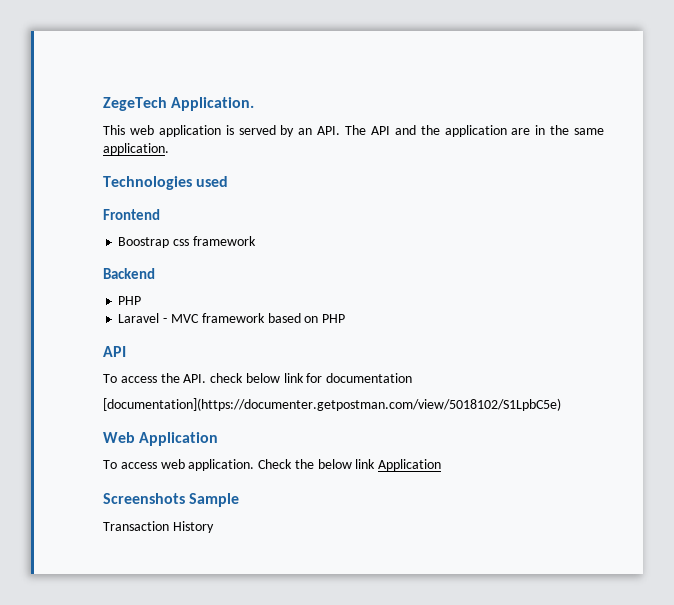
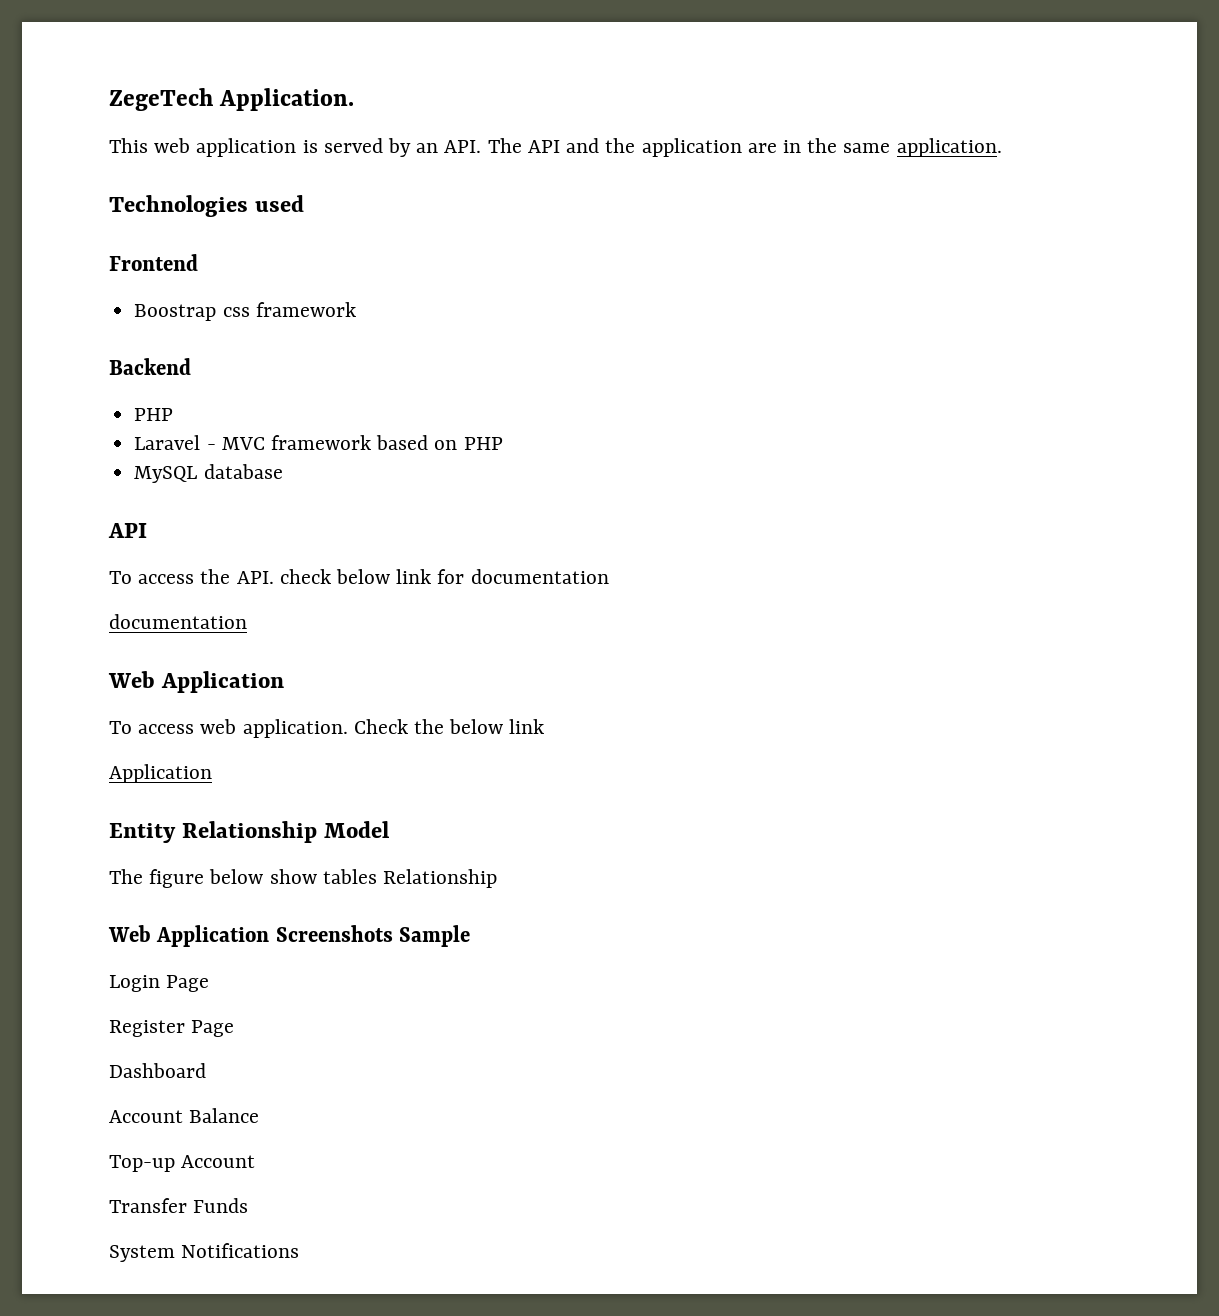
(346, 318) none -> [134,464,283,483] // MySQL database
[103,398,561,411] [documentation](https://documenter.getpostman.com/view/5018102/S1LpbC5e) -> [109,614,247,629] documentation
[378,459,442,471] [103,493,240,507] [103,521,214,533] Application // Screenshots Sample // Transaction History -> [109,764,212,783] [109,821,389,843] [109,869,498,888] [108,925,471,947] [109,975,210,992] [109,1020,235,1037] [109,1063,206,1078] [109,1108,260,1123] [109,1155,256,1172] [109,1198,249,1213] [109,1243,300,1262] // Application // Entity Relationship Model // The figure below show tables Relationship // Web Application Screenshots Sample // Login Page // Register Page // Dashboard // Account Balance // Top-up Account // Transfer Funds // System Notifications

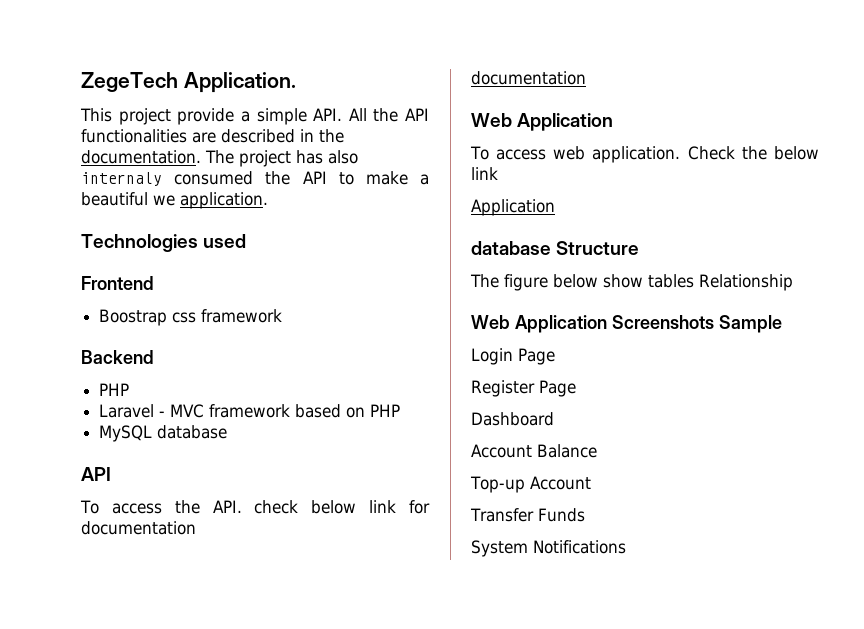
[154,138,891,157] web application is served by an API. The API and the application are in the same -> [118,108,429,125] [81,129,344,143] [81,150,358,167] [81,171,430,186] [81,192,175,206] project provide a simple API. All the API functionalities are described in the documentation. The project has also internaly consumed the API to make a beautiful we
[109,821,389,843] Entity Relationship Model -> [471,241,640,255] database Structure

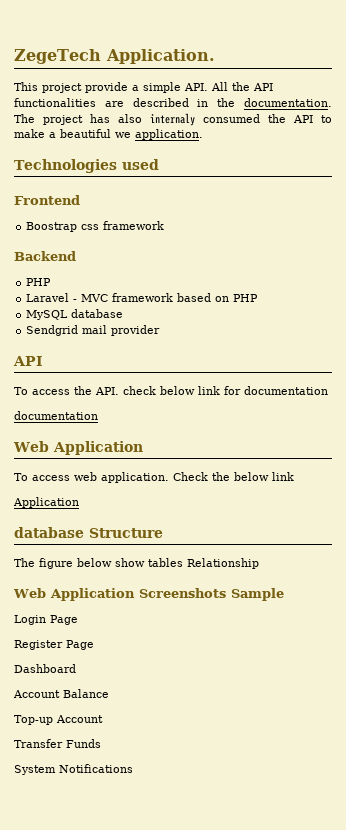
(228, 432) none -> [26,325,161,336] // Sendgrid mail provider

